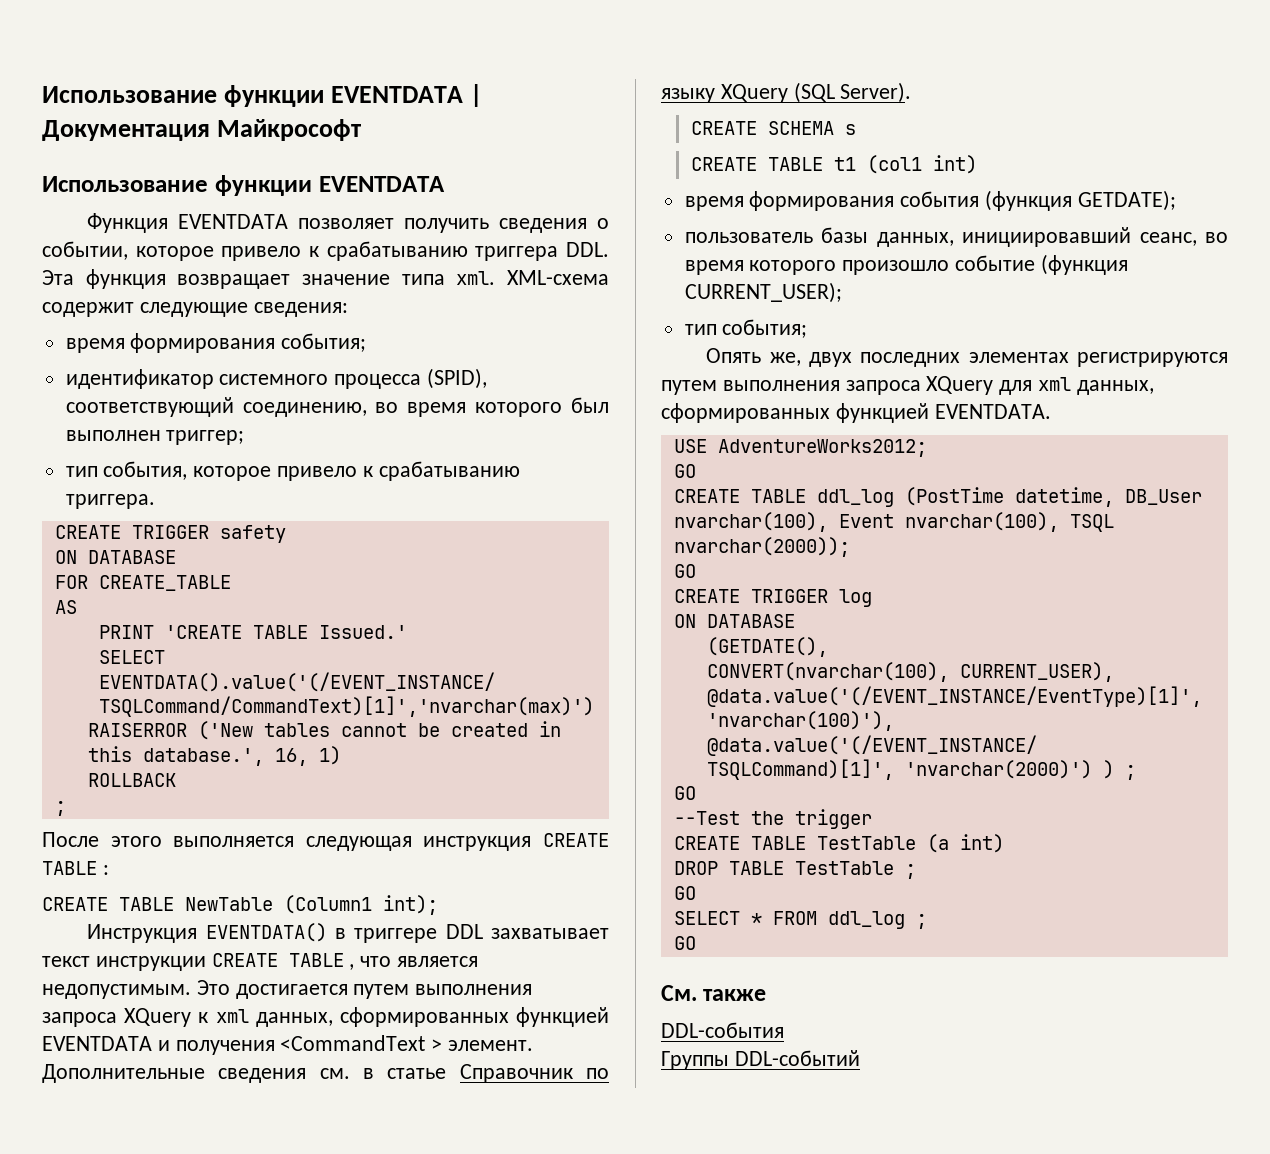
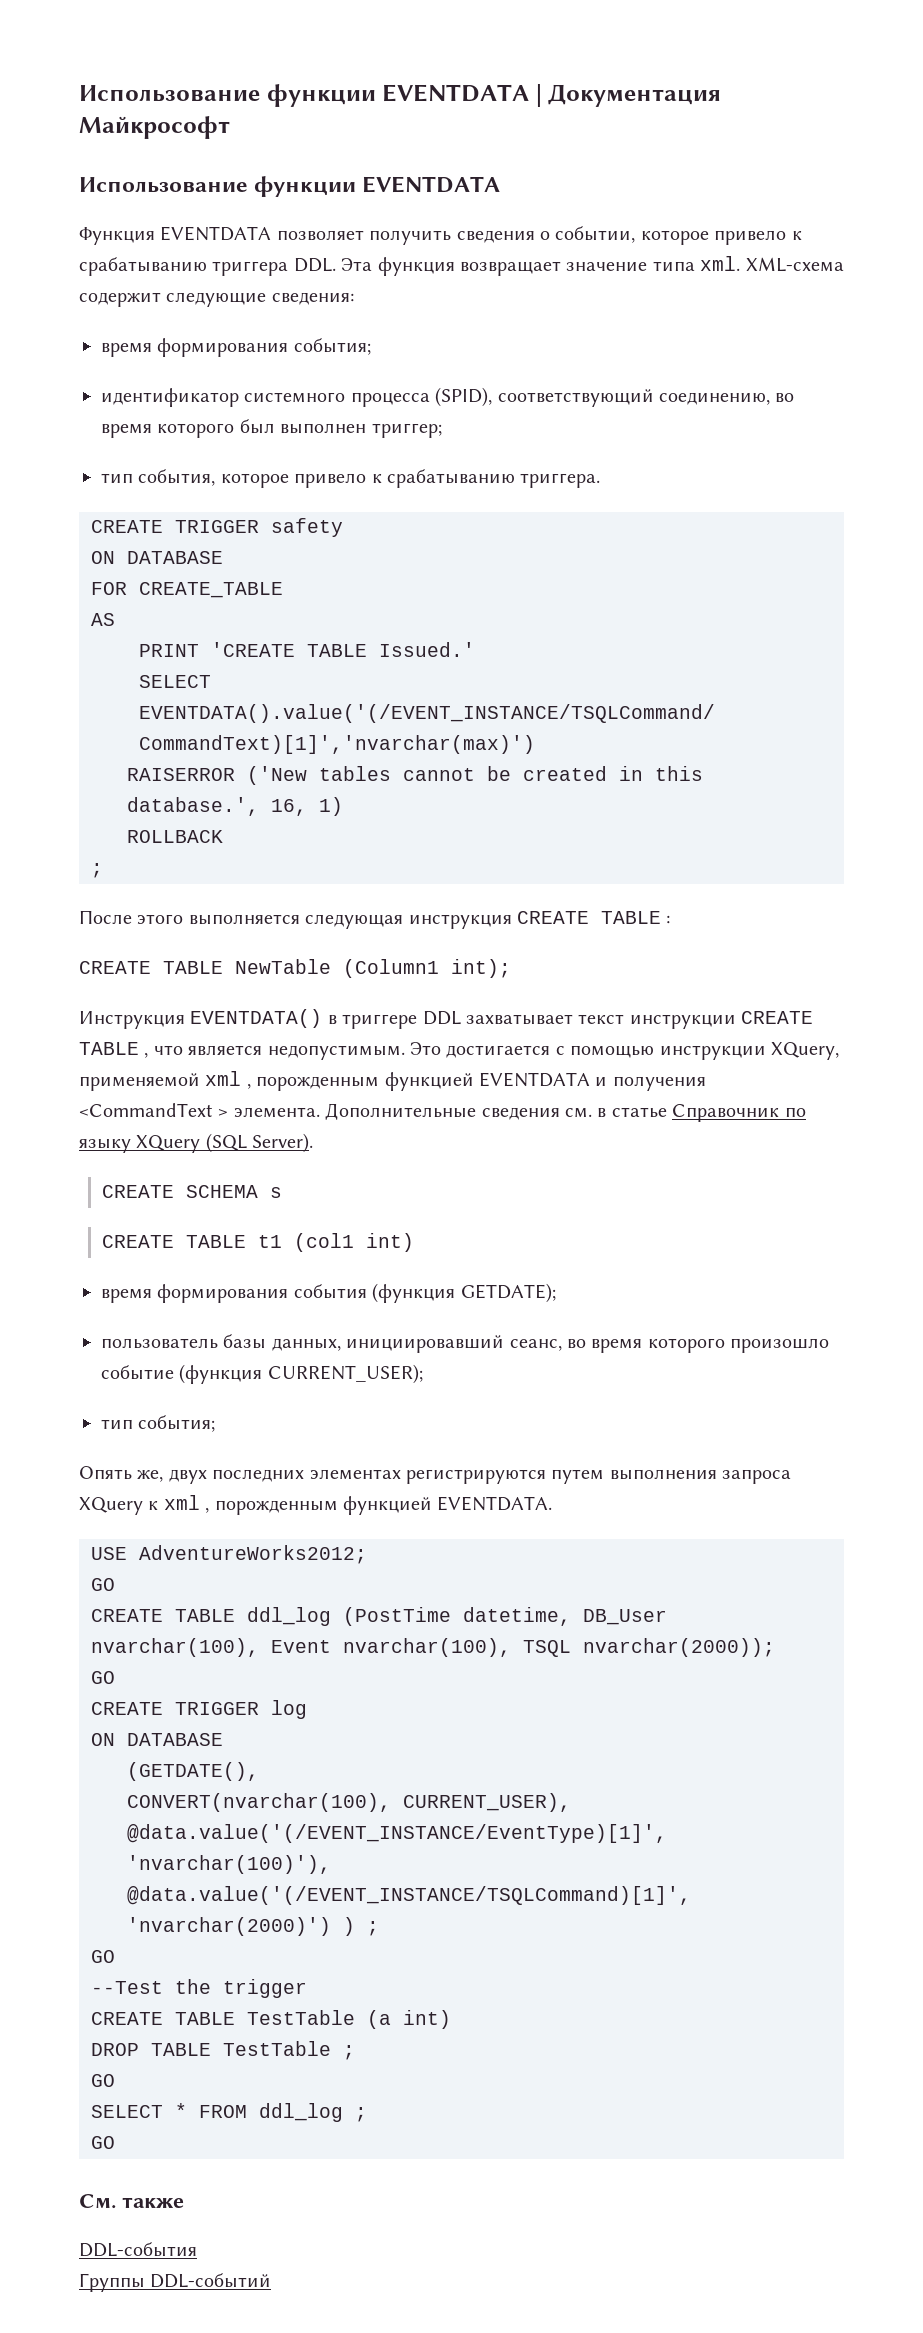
[353,984,533,999] [42,1007,509,1027] путем выполнения запроса XQuery к xml данных, сформированных -> [555,1042,839,1060] [79,1071,380,1091] с помощью инструкции XQuery, применяемой xml , порожденным
[448,1040,534,1051] элемент. -> [233,1107,320,1118] элемента.
[999,377,1154,395] [661,403,830,423] для xml данных, сформированных -> [148,1495,338,1515] к xml , порожденным

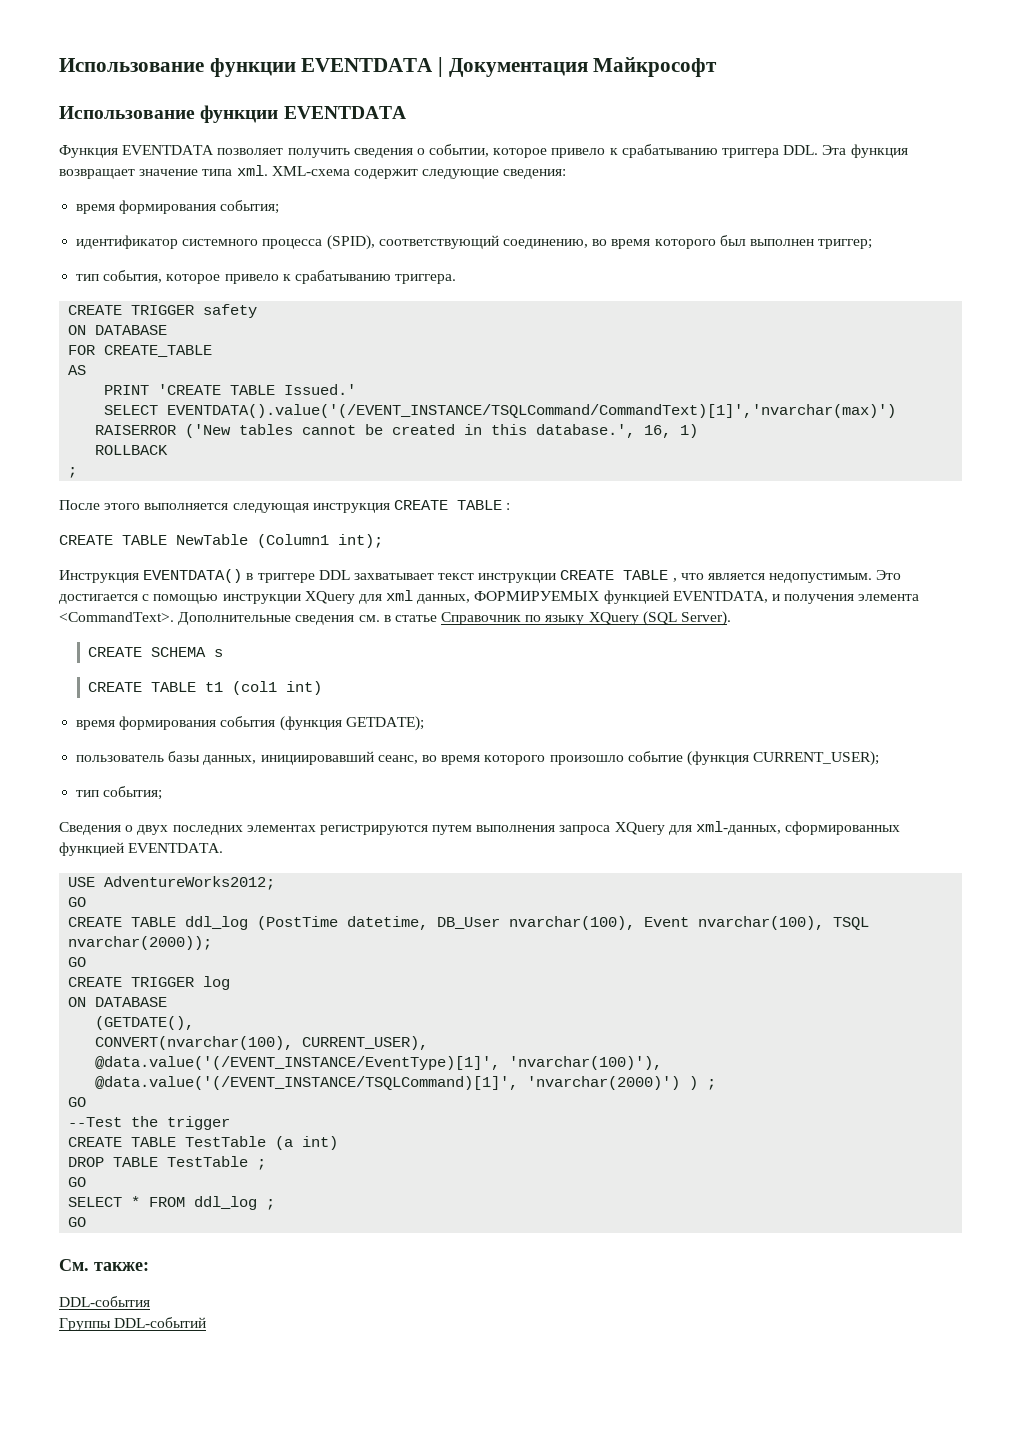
[770,1042,839,1060] [79,1071,706,1091] [79,1103,320,1118] XQuery, применяемой xml , порожденным функцией EVENTDATA и получения <CommandText > элемента. -> [304,590,920,604] [59,612,174,622] XQuery для xml данных, ФОРМИРУЕМЫХ функцией EVENTDATA, и получения элемента <CommandText>.
[79,1466,164,1482] Опять же, -> [59,822,134,835] Сведения о
[148,1495,338,1515] к xml , порожденным -> [668,821,901,835] для xml-данных, сформированных
[122,2197,184,2208] также -> [94,1262,149,1271] также:

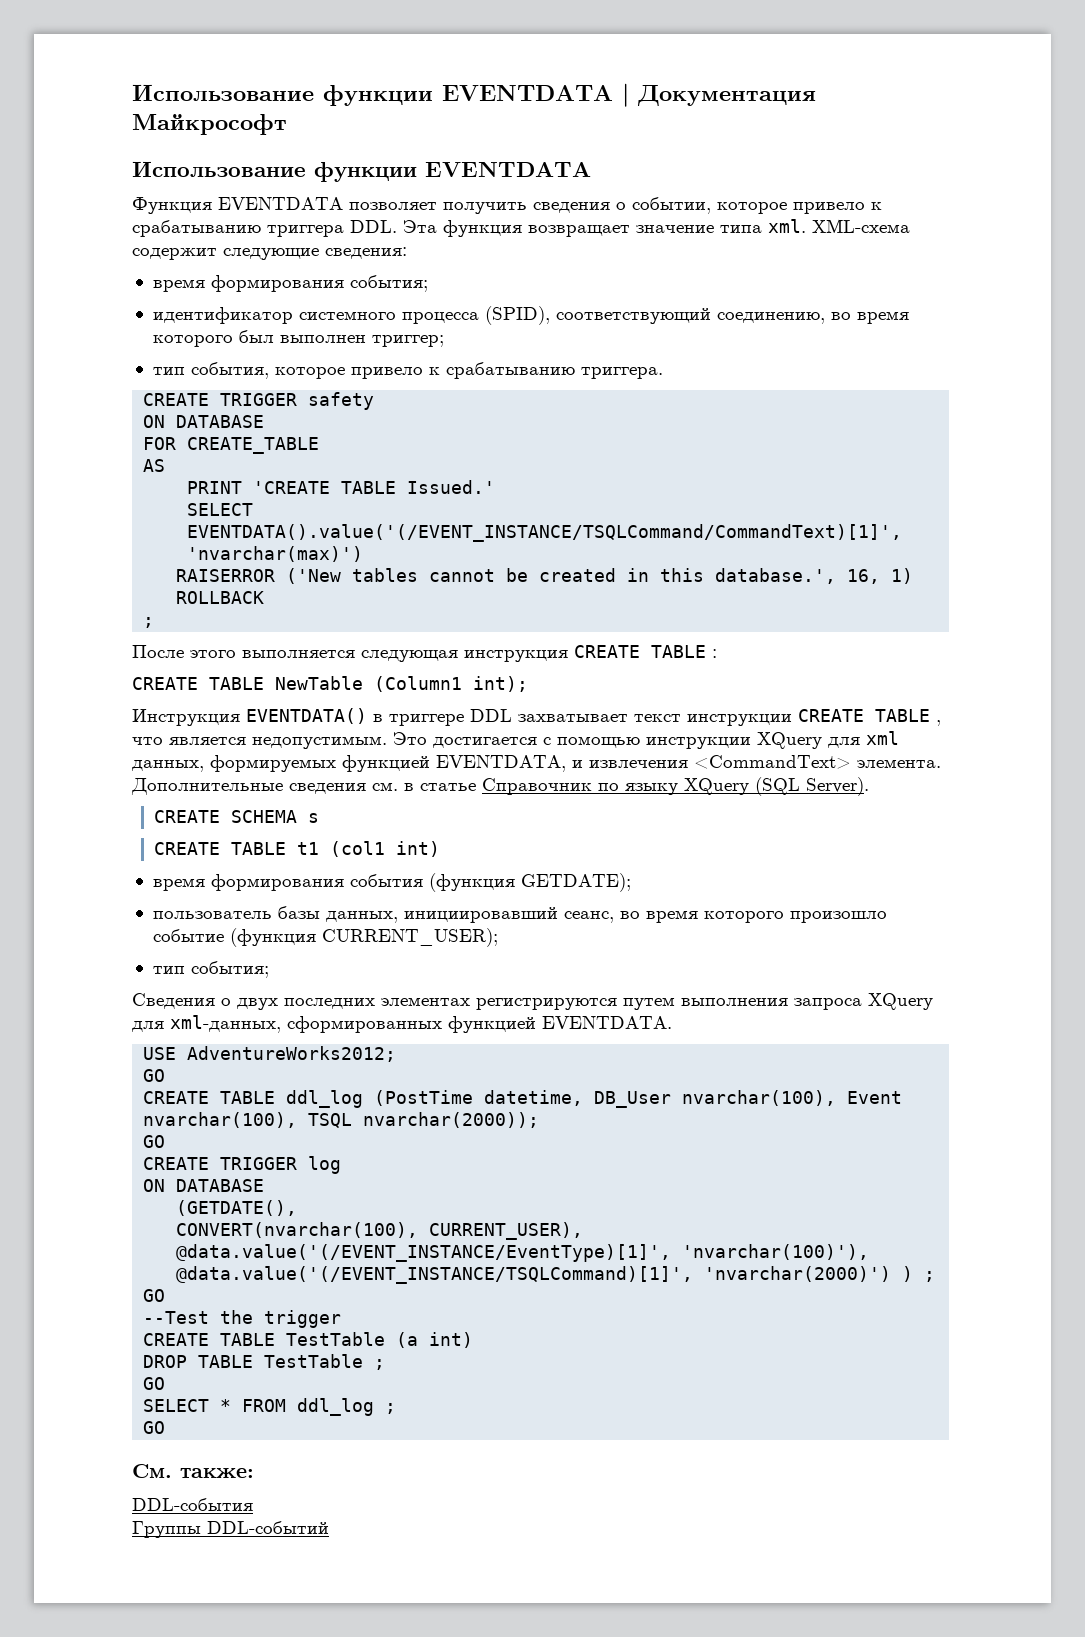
[474,591,600,601] ФОРМИРУЕМЫХ -> [210,755,336,772] формируемых
[784,594,920,604] [59,612,174,622] получения элемента <CommandText>. -> [589,755,941,769] извлечения <CommandText> элемента.

